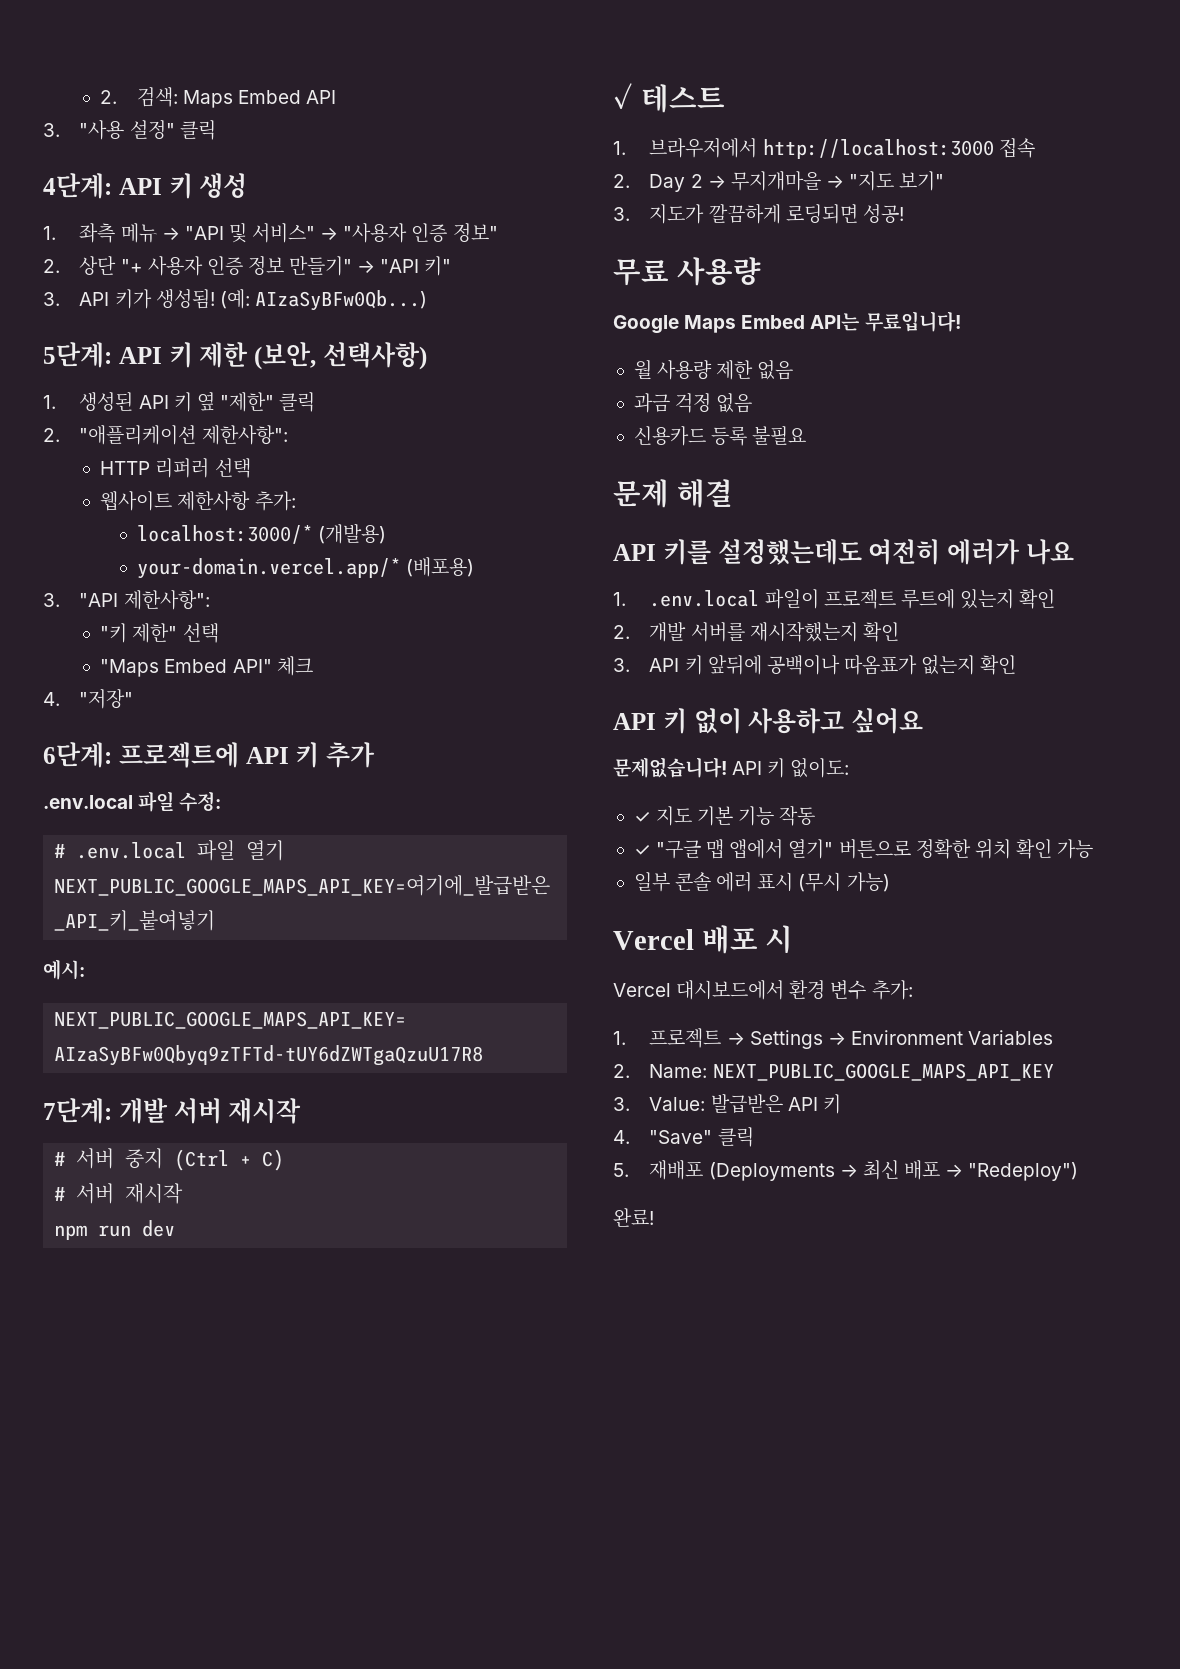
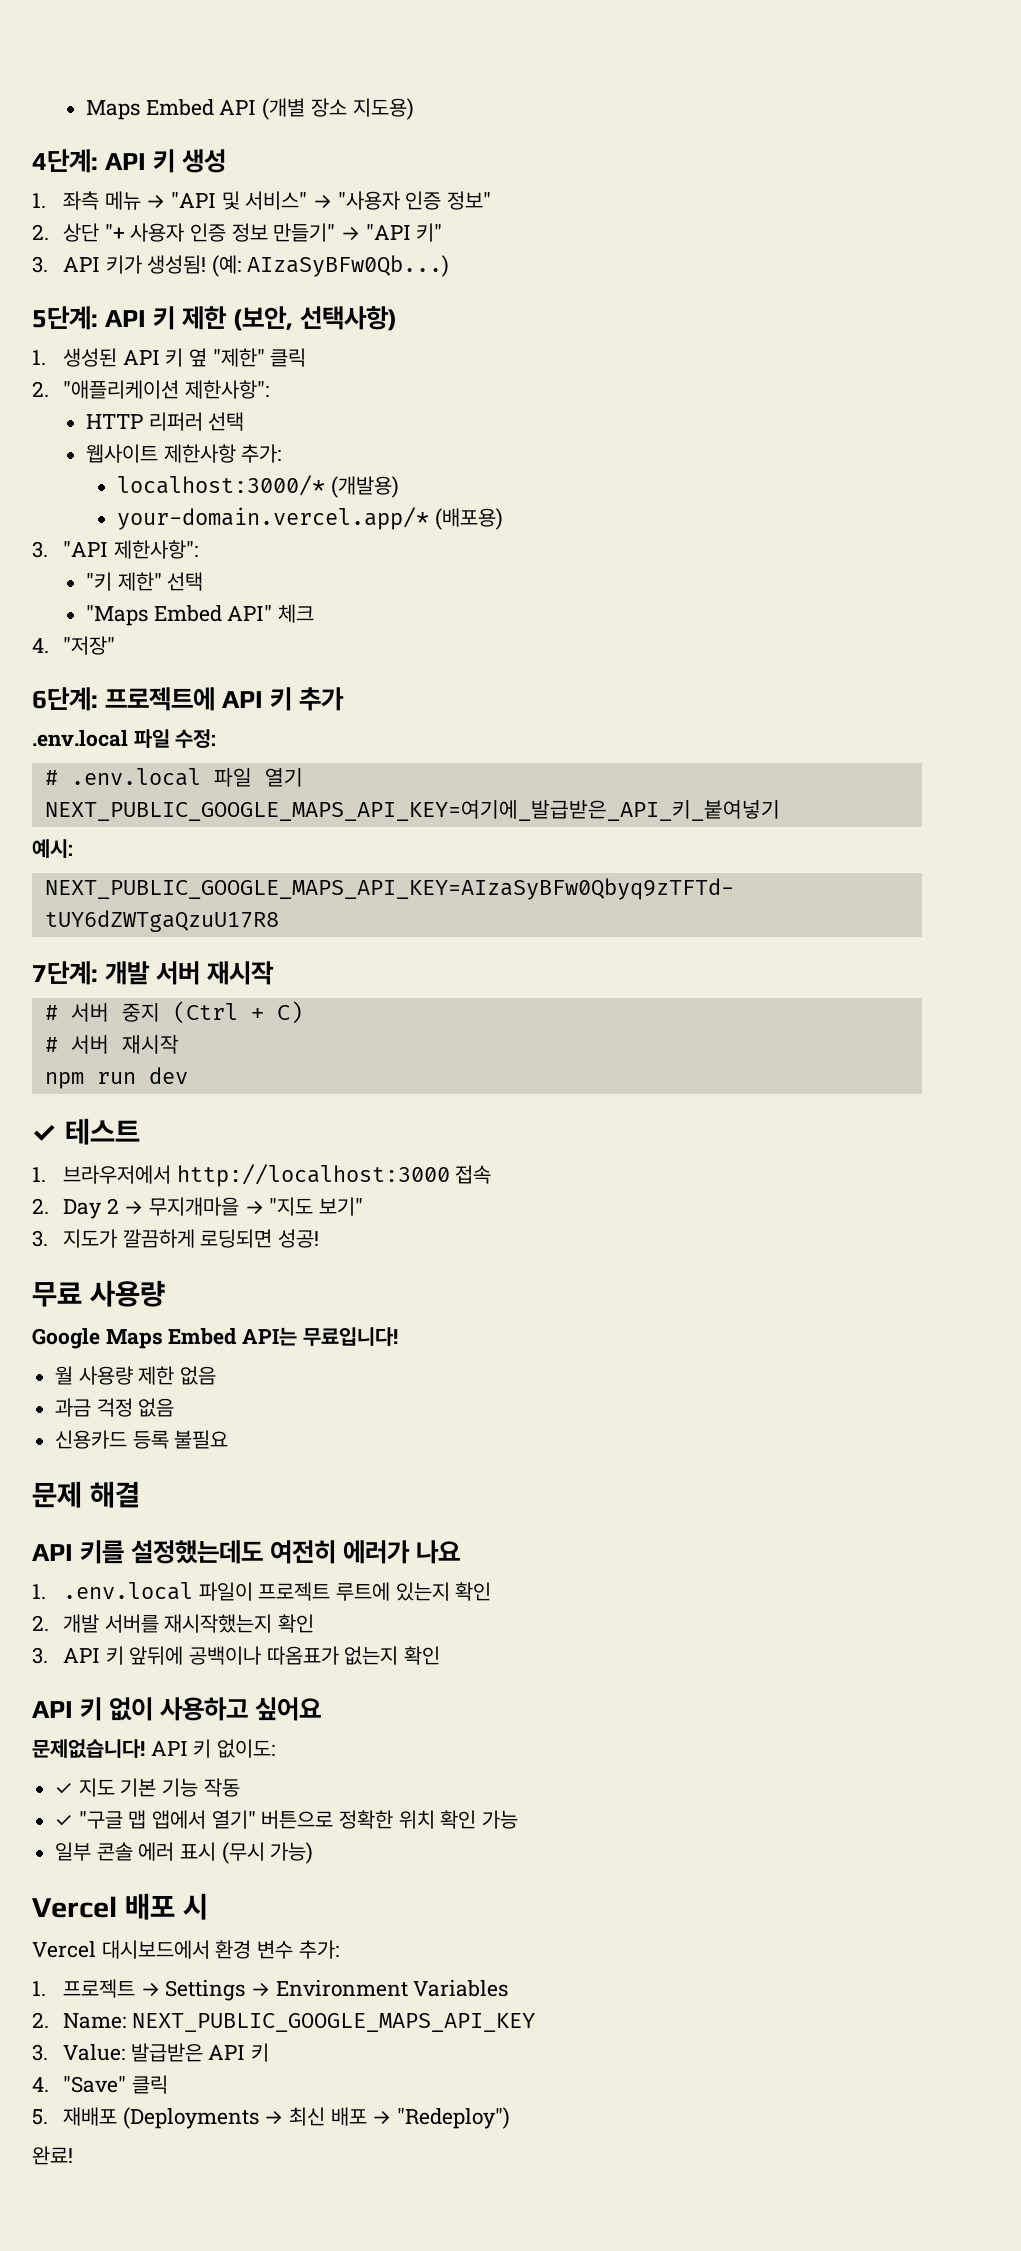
[100,87,178,107] 2. 검색: -> (86, 110) none
[43,120,216,140] // 3. "사용 설정" 클릭 -> [262,98,414,120] (개별 장소 지도용)

